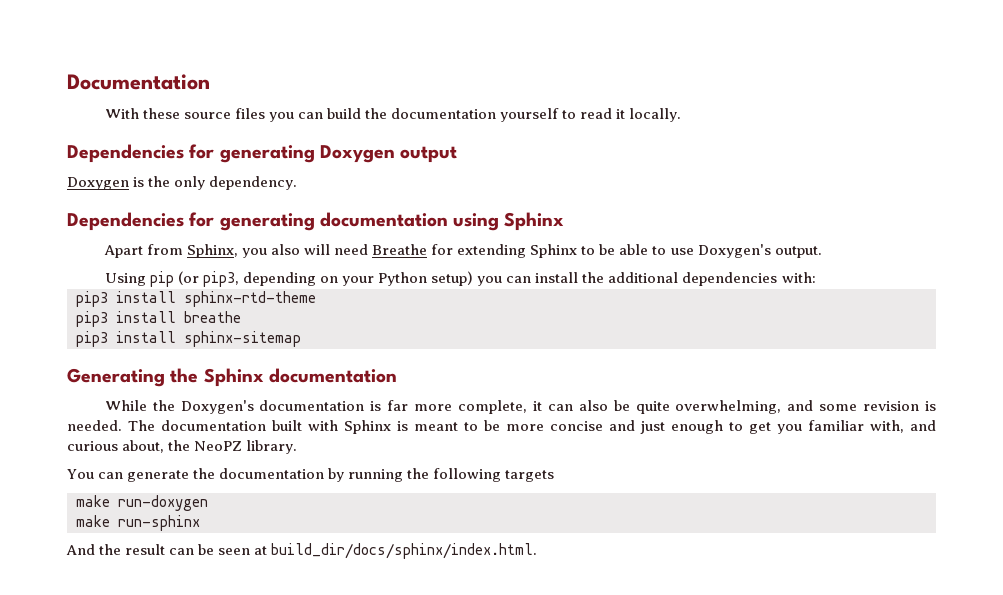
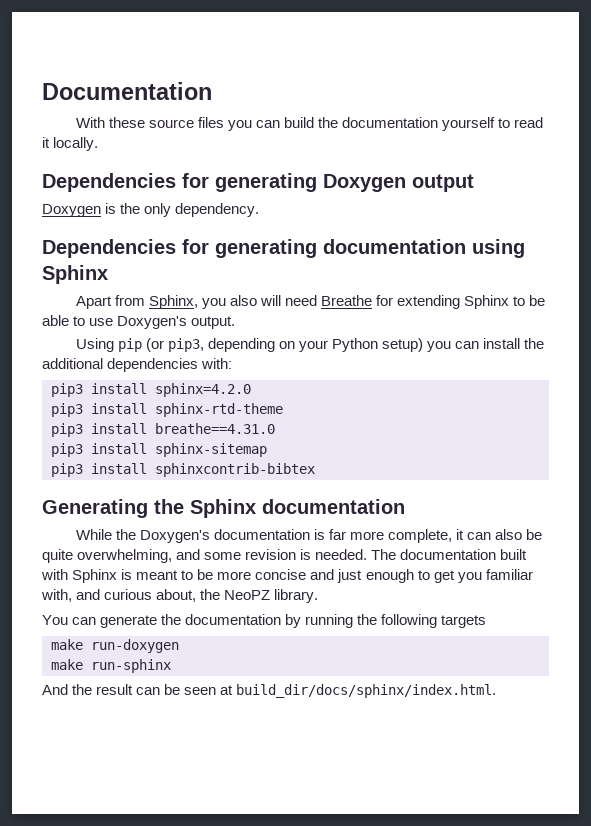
(816, 277) none -> [51,383,251,397] // pip3 install sphinx=4.2.0
[184,311,241,323] breathe -> [155,423,275,434] breathe==4.31.0
(301, 339) none -> [51,463,315,477] // pip3 install sphinxcontrib-bibtex

